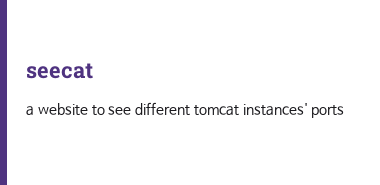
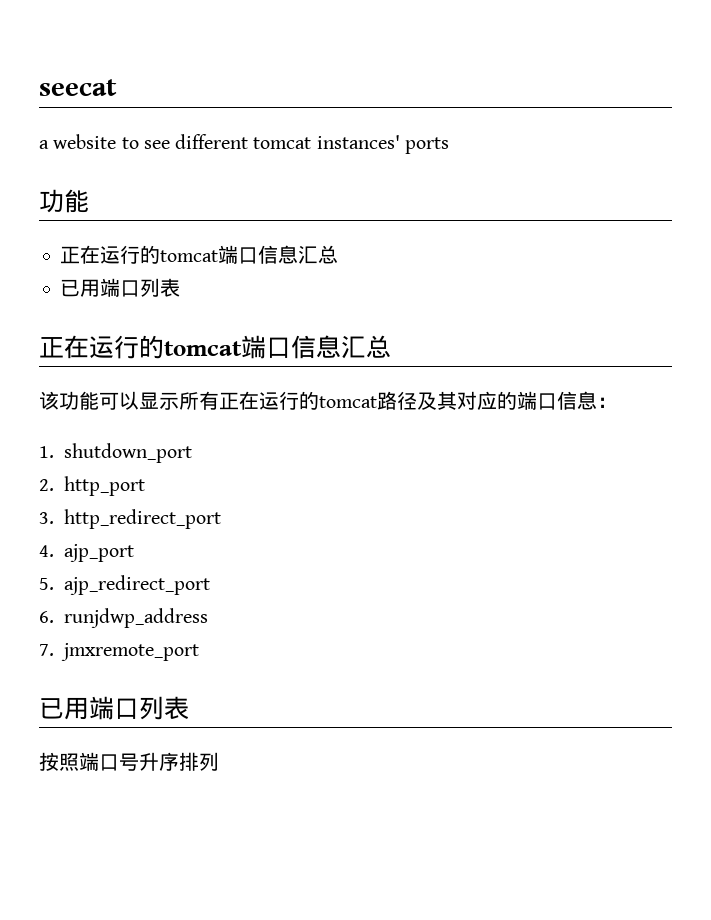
(345, 111) none -> [39,189,89,213] [60,245,339,264] [60,278,181,297] [39,335,391,359] [39,391,617,410] [39,443,192,463] [39,476,145,496] [39,509,221,529] [39,544,134,562] [39,575,210,595] [39,608,208,628] [39,643,199,661] [39,696,189,720] [39,752,219,771] // 功能 // 正在运行的tomcat端口信息汇总 // 已用端口列表 // 正在运行的tomcat端口信息汇总 // 该功能可以显示所有正在运行的tomcat路径及其对应的端口信息： // 1. shutdown_port // 2. http_port // 3. http_redirect_port // 4. ajp_port // 5. ajp_redirect_port // 6. runjdwp_address // 7. jmxremote_port // 已用端口列表 // 按照端口号升序排列

